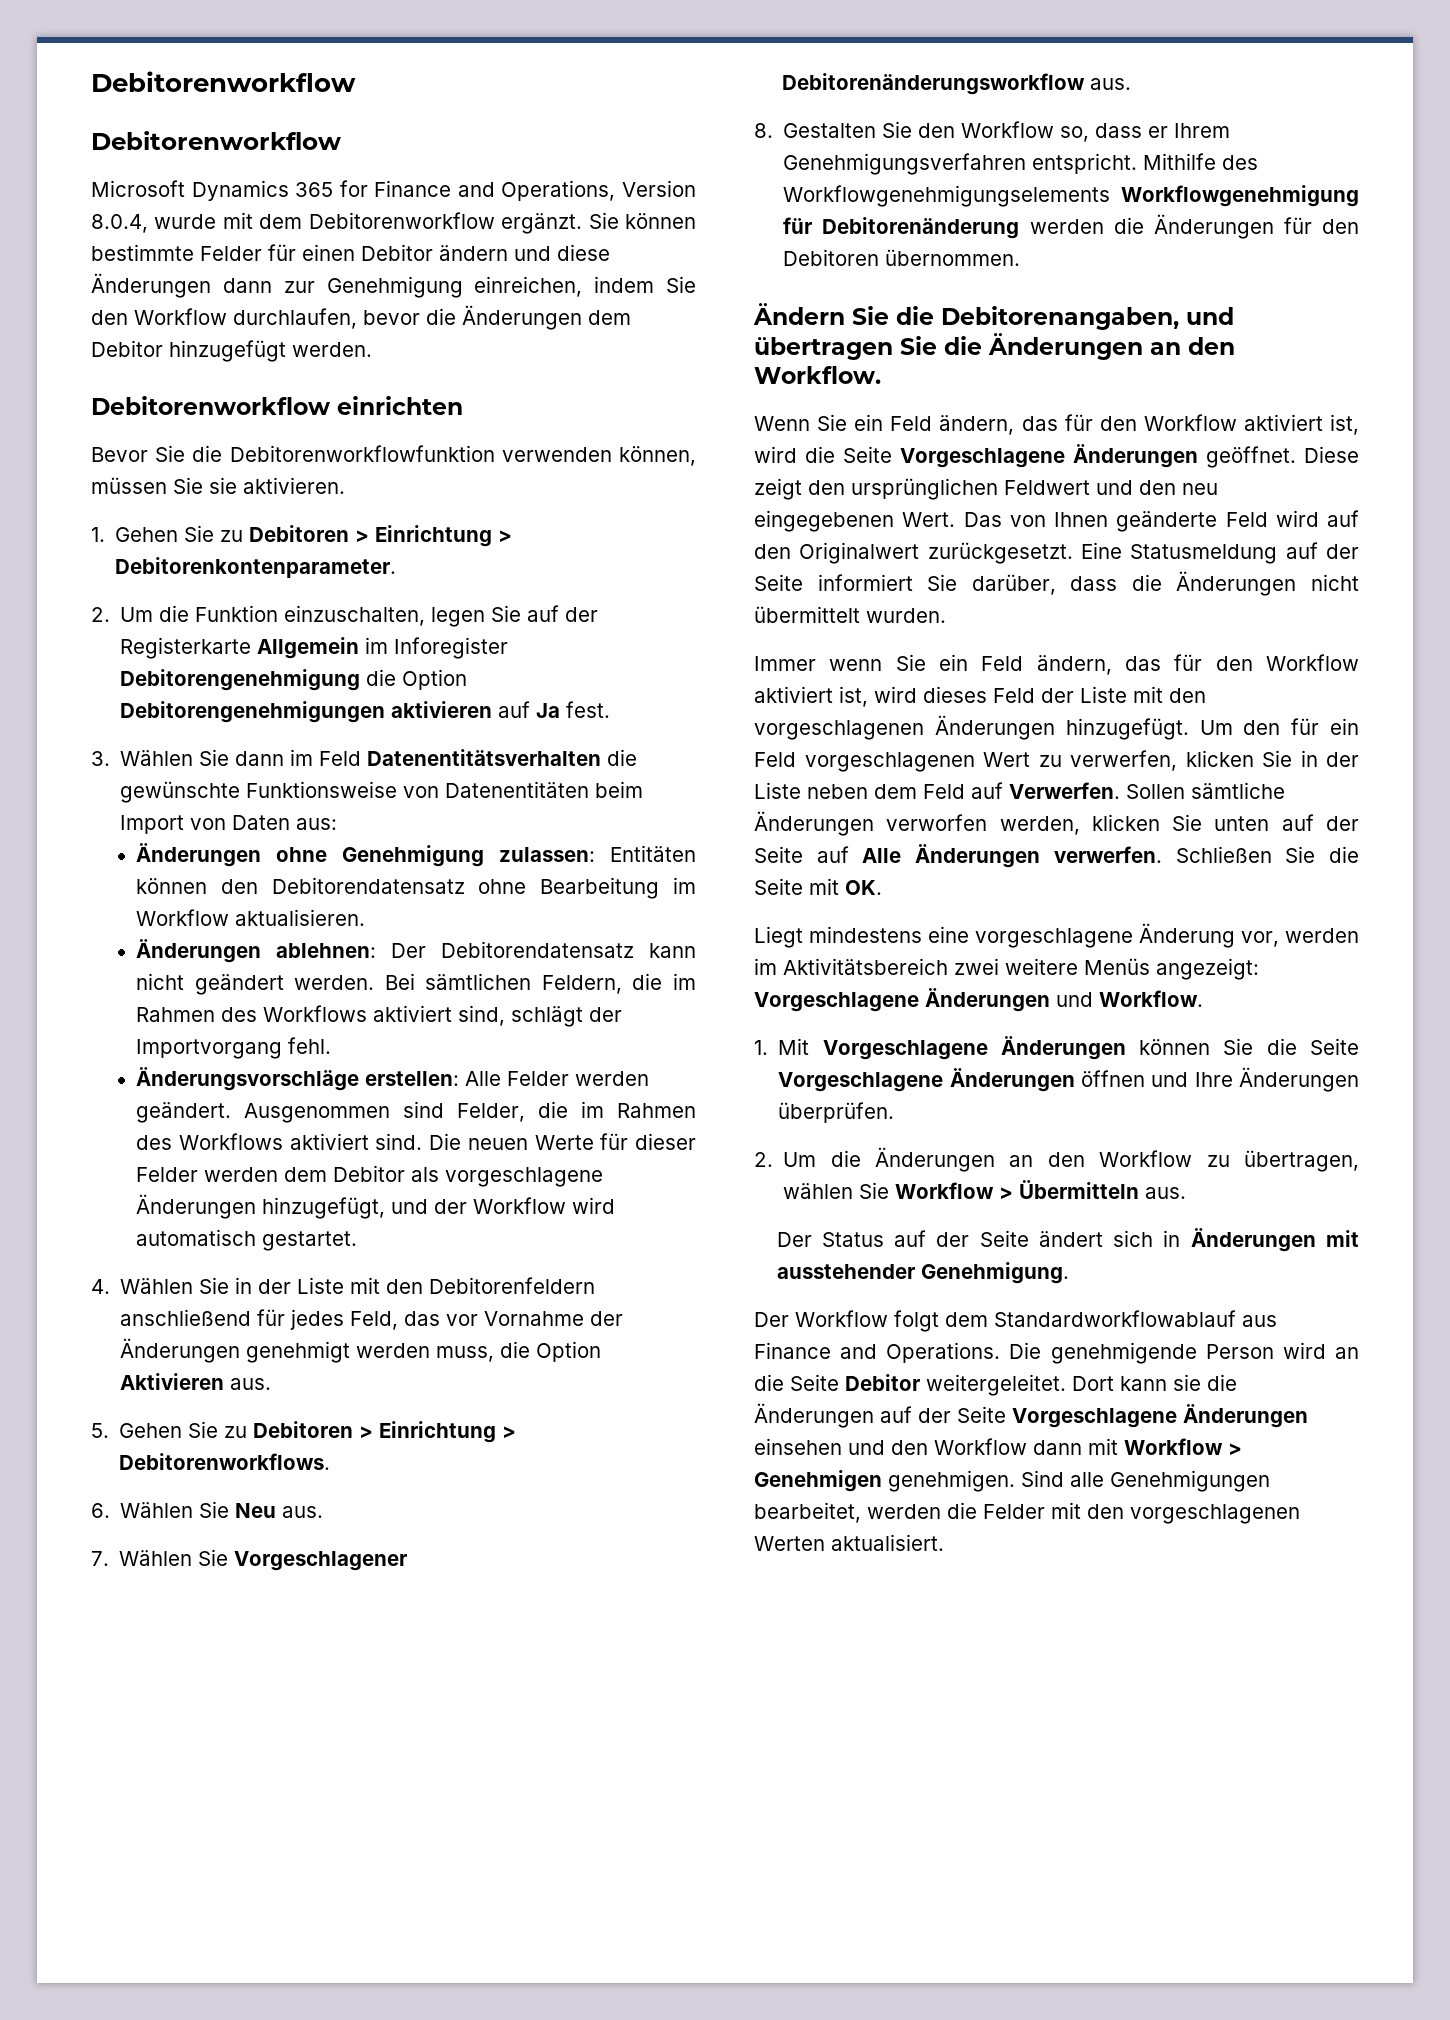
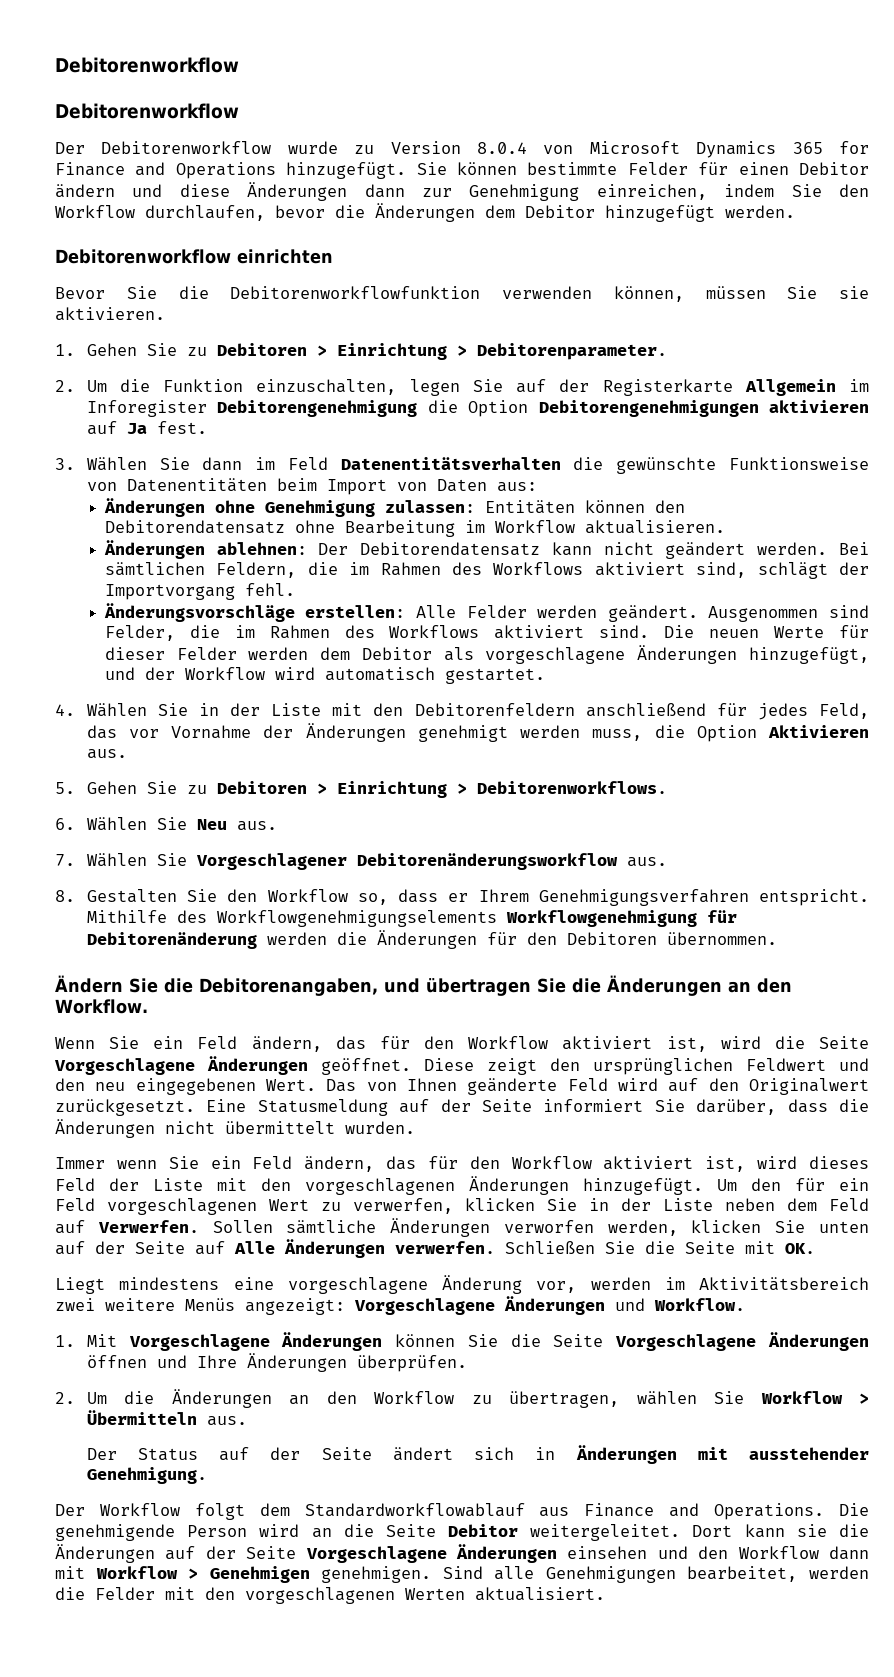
(341, 140) none -> [55,141,574,154] Der Debitorenworkflow wurde zu Version 8.0.4 von
[501,180,696,201] [91,212,583,234] Operations, Version 8.0.4, wurde mit dem Debitorenworkflow ergänzt. -> [175,162,407,179] Operations hinzugefügt.
[115,557,397,578] Debitorenkontenparameter. -> [476,343,667,360] Debitorenparameter.

